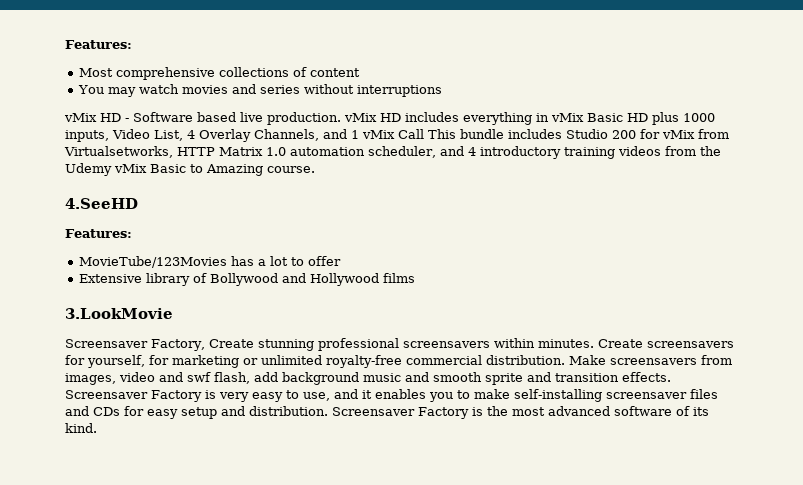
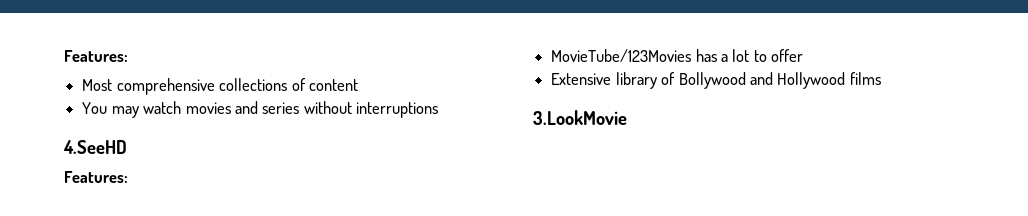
[64,112,715,125] [65,129,729,142] [64,146,721,159] [65,163,315,176] // vMix HD - Software based live production. vMix HD includes everything in vMix Basic HD plus 1000 inputs, Video List, 4 Overlay Channels, and 1 vMix Call This bundle includes Studio 200 for vMix from Virtualsetworks, HTTP Matrix 1.0 automation scheduler, and 4 introductory training videos from the Udemy vMix Basic to Amazing course. -> (439, 110) none
[65,338,734,351] [65,355,732,368] [65,372,671,385] [65,389,718,402] [65,406,709,419] [65,423,97,433] // Screensaver Factory, Create stunning professional screensavers within minutes. Create screensavers for yourself, for marketing or unlimited royalty-free commercial distribution. Make screensavers from images, video and swf flash, add background music and smooth sprite and transition effects. Screensaver Factory is very easy to use, and it enables you to make self-installing screensaver files and CDs for easy setup and distribution. Screensaver Factory is the most advanced software of its kind. -> (627, 117) none

